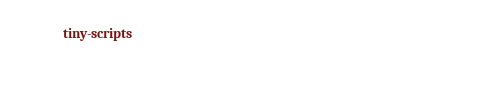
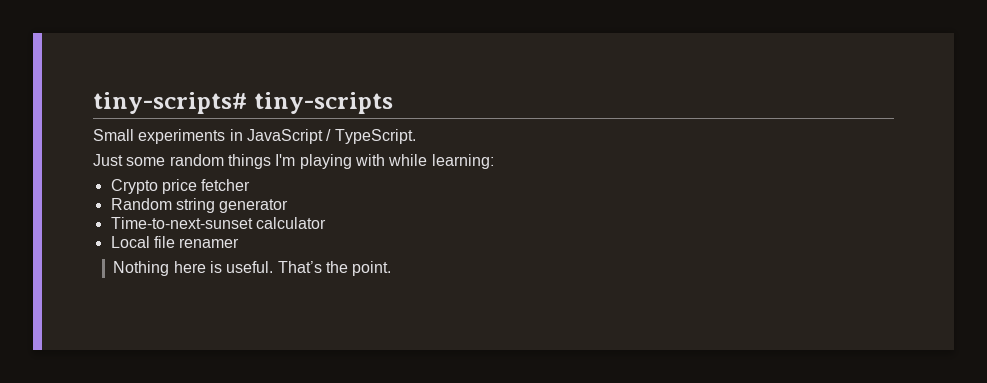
(63, 34) none -> [93,92,247,114] tiny-scripts#
(132, 34) none -> [93,129,416,144] [93,154,494,169] [110,179,251,194] [110,198,289,213] [110,217,326,229] [110,236,240,248] [113,261,392,276] // Small experiments in JavaScript / TypeScript. // Just some random things I'm playing with while learning: // Crypto price fetcher // Random string generator // Time-to-next-sunset calculator // Local file renamer // Nothing here is useful. That’s the point.

